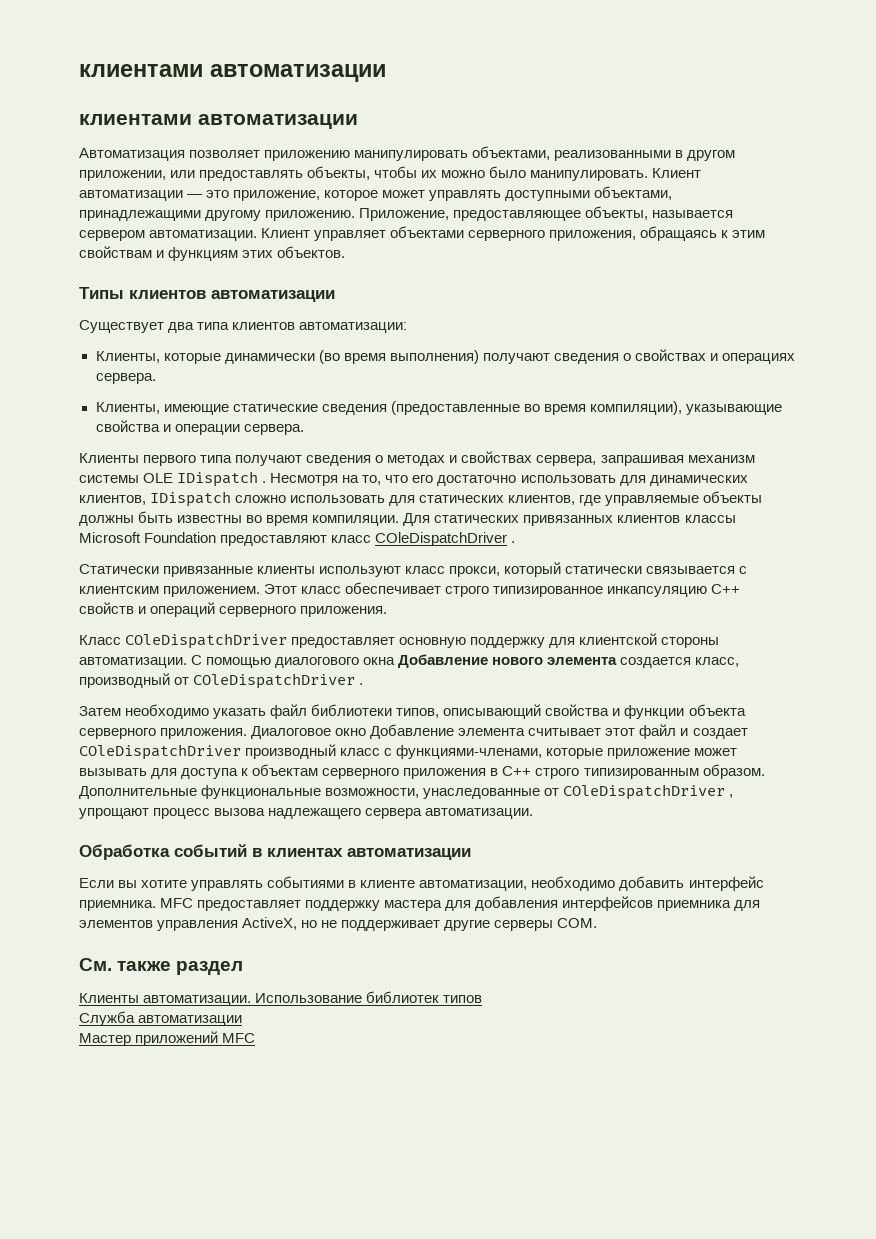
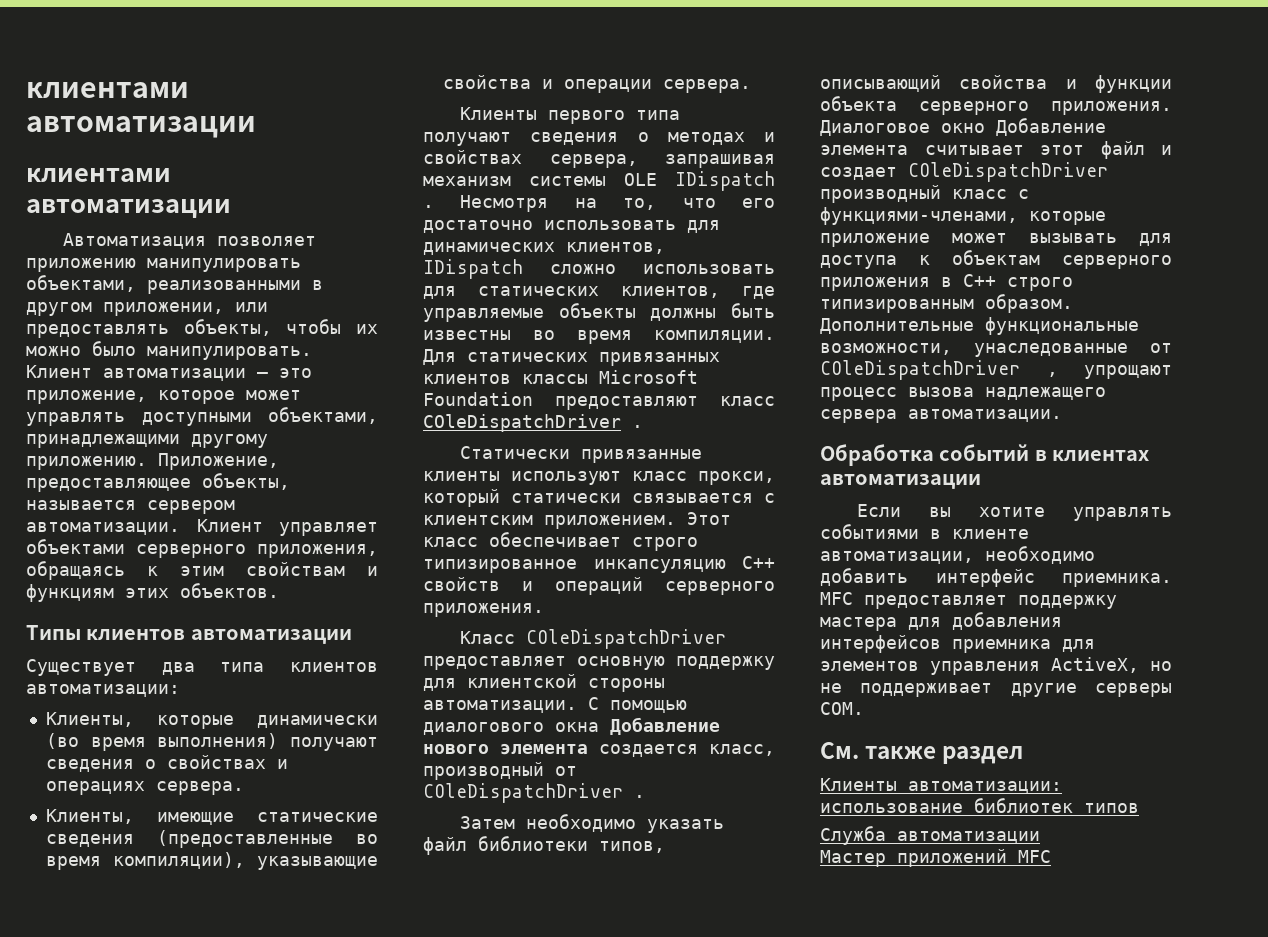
[143,993,363,1006] автоматизации. Использование -> [908,781,1062,794] [820,803,963,813] автоматизации: использование

